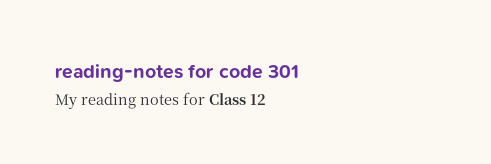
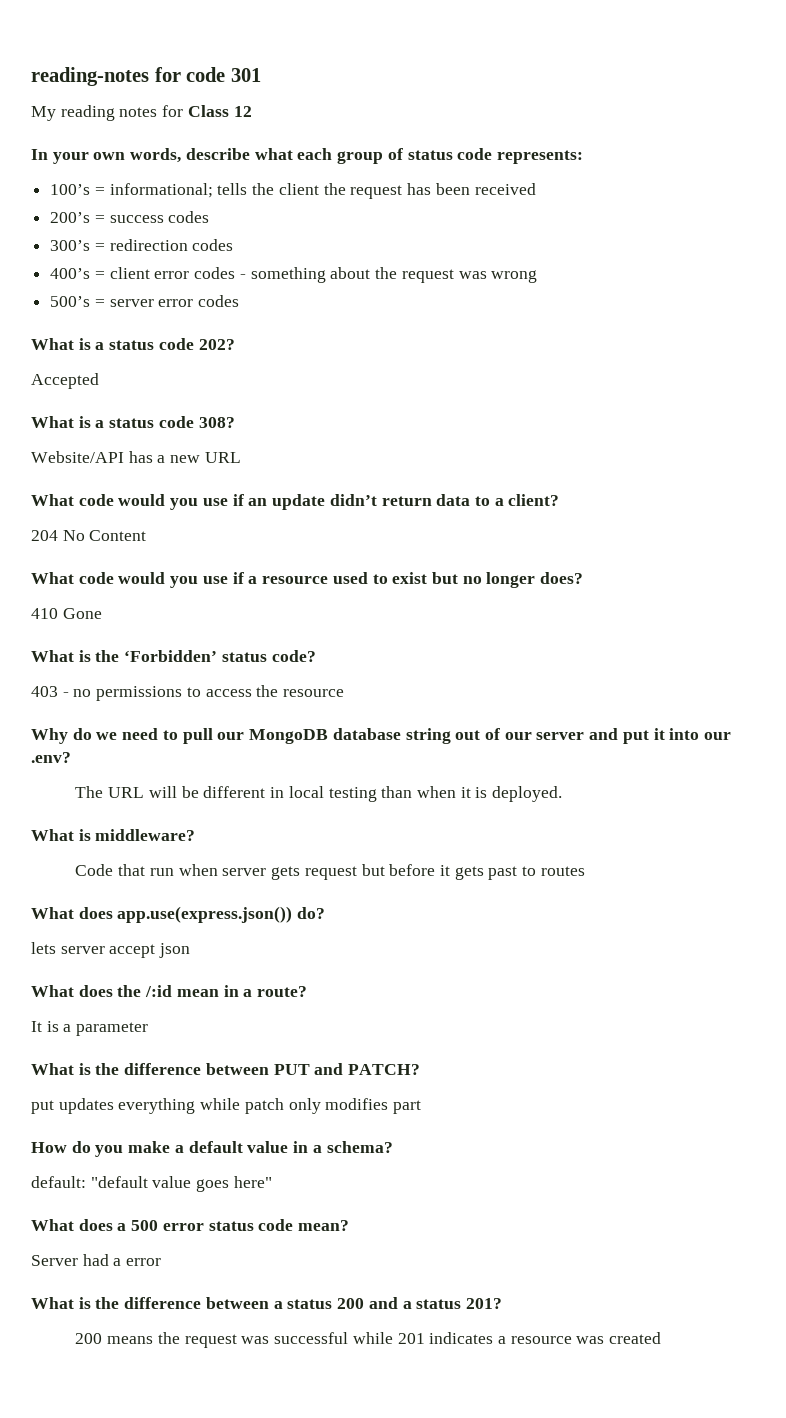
(266, 99) none -> [31,148,583,164] [50,183,536,199] [50,211,210,223] [50,239,234,251] [50,267,538,283] [50,295,240,307] [31,338,235,350] [31,373,99,389] [31,416,235,428] [31,451,241,463] [31,494,560,510] [31,530,147,541] [31,572,584,588] [31,608,102,619] [31,650,316,662] [31,685,345,701] [31,728,732,744] [31,752,71,763] [75,786,563,802] [31,829,196,841] [75,864,585,880] [31,906,326,923] [31,942,191,958] [31,985,308,997] [31,1021,149,1036] [31,1063,421,1075] [31,1098,422,1114] [31,1141,393,1157] [31,1176,272,1192] [31,1219,350,1231] [31,1254,162,1266] [31,1297,502,1309] [75,1332,662,1348] // In your own words, describe what each group of status code represents: // 100’s = informational; tells the client the request has been received // 200’s = success codes // 300’s = redirection codes // 400’s = client error codes - something about the request was wrong // 500’s = server error codes // What is a status code 202? // Accepted // What is a status code 308? // Website/API has a new URL // What code would you use if an update didn’t return data to a client? // 204 No Content // What code would you use if a resource used to exist but no longer does? // 410 Gone // What is the ‘Forbidden’ status code? // 403 - no permissions to access the resource // Why do we need to pull our MongoDB database string out of our server and put it into our .env? // The URL will be different in local testing than when it is deployed. // What is middleware? // Code that run when server gets request but before it gets past to routes // What does app.use(express.json()) do? // lets server accept json // What does the /:id mean in a route? // It is a parameter // What is the difference between PUT and PATCH? // put updates everything while patch only modifies part // How do you make a default value in a schema? // default: "default value goes here" // What does a 500 error status code mean? // Server had a error // What is the difference between a status 200 and a status 201? // 200 means the request was successful while 201 indicates a resource was created

